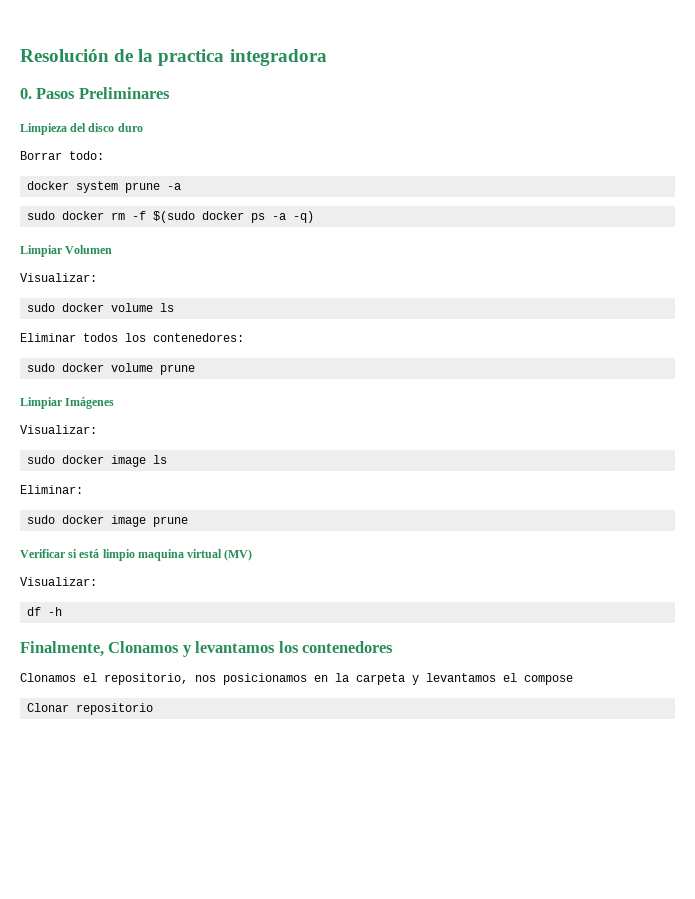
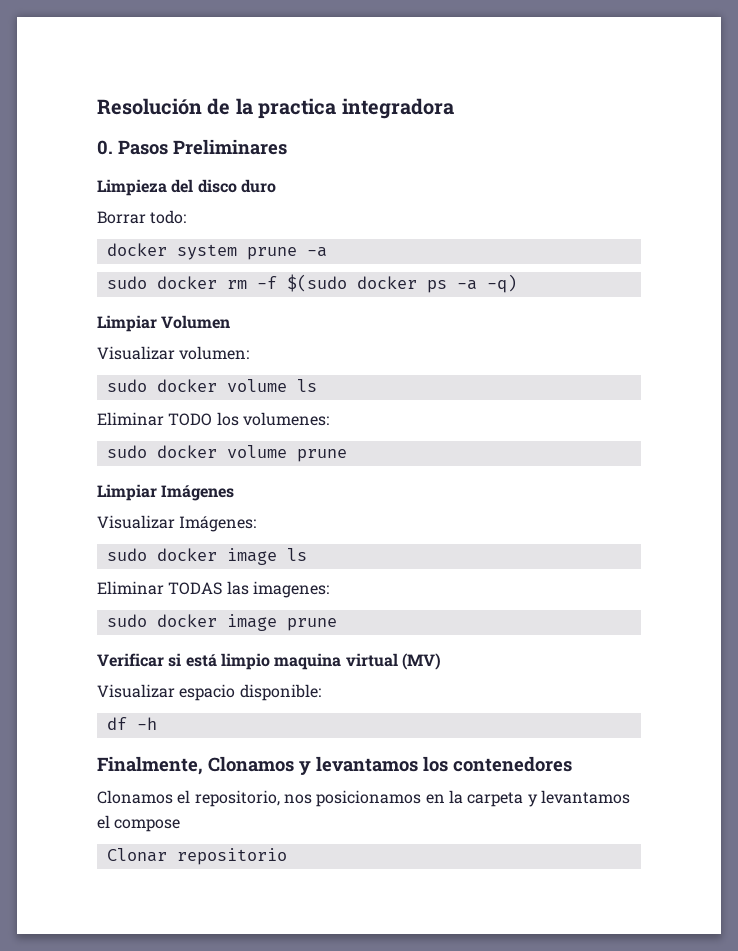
[20,273,97,282] Visualizar: -> [97,346,250,360] Visualizar volumen:
[83,333,244,342] todos los contenedores: -> [168,412,329,426] TODO los volumenes:
[20,425,97,434] Visualizar: -> [97,515,257,532] Visualizar Imágenes:
[20,485,83,494] Eliminar: -> [97,581,329,598] Eliminar TODAS las imagenes:
[20,577,97,586] Visualizar: -> [97,684,321,701] Visualizar espacio disponible:

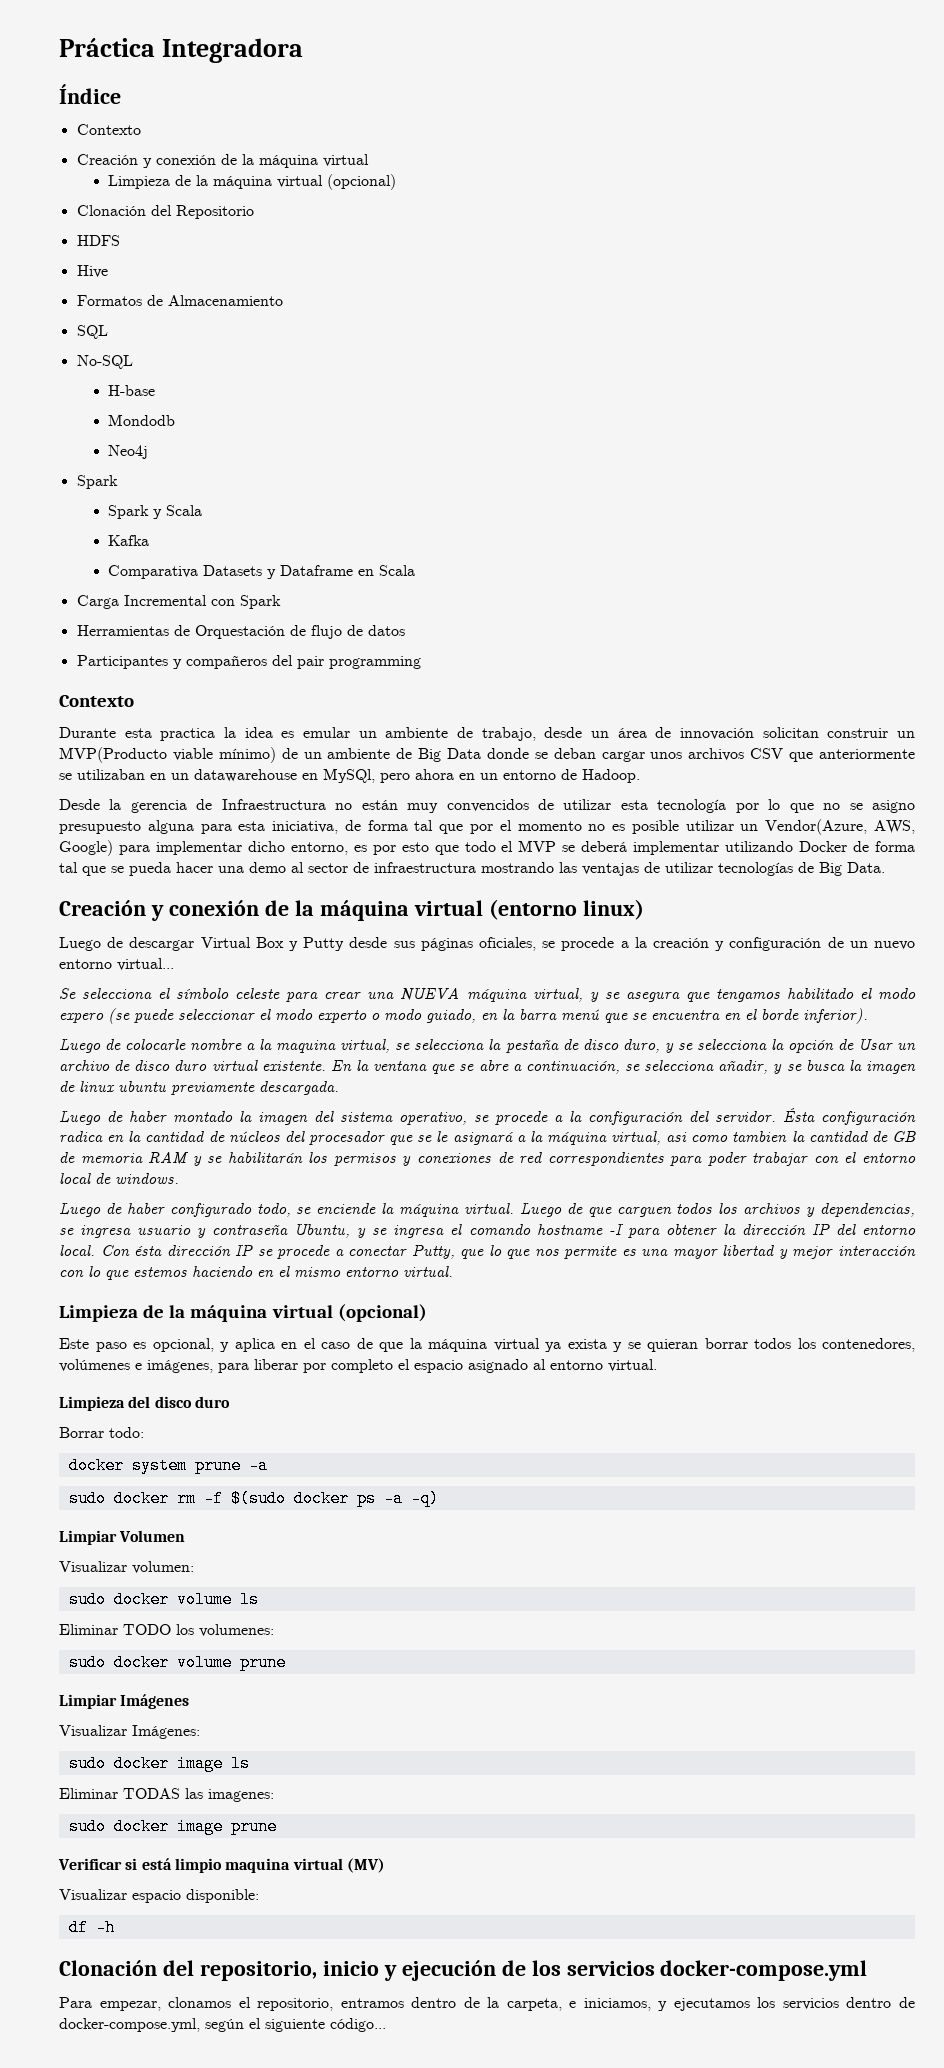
[97,98,454,119] [97,139,287,155] Resolución de la practica integradora // 0. Pasos Preliminares -> [59,38,303,63] [59,84,121,104] [76,124,141,135] [76,154,369,168] [108,174,397,190] [76,205,254,219] [76,235,120,246] [76,265,108,278] [76,295,283,306] [76,325,108,339] [76,355,133,369] [108,385,156,396] [108,414,176,426] [108,445,149,459] [76,475,118,489] [108,505,203,519] [108,535,150,546] [108,565,416,579] [76,595,281,609] [76,625,405,639] [76,655,421,669] [59,695,134,707] [59,727,915,741] [59,747,915,763] [59,768,640,783] [59,799,916,813] [59,819,916,835] [59,840,916,856] [59,862,885,876] [59,899,644,921] [59,937,916,951] [59,958,174,971] [59,987,916,1002] [59,1008,868,1024] [59,1039,916,1053] [59,1060,916,1074] [59,1081,339,1095] [59,1108,916,1125] [59,1131,916,1145] [59,1151,916,1166] [59,1173,179,1184] [59,1203,916,1217] [59,1223,917,1238] [59,1244,916,1259] [59,1266,453,1280] [59,1304,427,1322] [59,1338,915,1352] [59,1359,657,1373] Práctica Integradora // Índice // Contexto // Creación y conexión de la máquina virtual // Limpieza de la máquina virtual (opcional) // Clonación del Repositorio // HDFS // Hive // Formatos de Almacenamiento // SQL // No-SQL // H-base // Mondodb // Neo4j // Spark // Spark y Scala // Kafka // Comparativa Datasets y Dataframe en Scala // Carga Incremental con Spark // Herramientas de Orquestación de flujo de datos // Participantes y compañeros del pair programming // Contexto // Durante esta practica la idea es emular un ambiente de trabajo, desde un área de innovación solicitan construir un MVP(Producto viable mínimo) de un ambiente de Big Data donde se deban cargar unos archivos CSV que anteriormente se utilizaban en un datawarehouse en MySQl, pero ahora en un entorno de Hadoop. // Desde la gerencia de Infraestructura no están muy convencidos de utilizar esta tecnología por lo que no se asigno presupuesto alguna para esta iniciativa, de forma tal que por el momento no es posible utilizar un Vendor(Azure, AWS, Google) para implementar dicho entorno, es por esto que todo el MVP se deberá implementar utilizando Docker de forma tal que se pueda hacer una demo al sector de infraestructura mostrando las ventajas de utilizar tecnologías de Big Data. // Creación y conexión de la máquina virtual (entorno linux) // Luego de descargar Virtual Box y Putty desde sus páginas oficiales, se procede a la creación y configuración de un nuevo entorno virtual... // Se selecciona el símbolo celeste para crear una NUEVA máquina virtual, y se asegura que tengamos habilitado el modo expero (se puede seleccionar el modo experto o modo guiado, en la barra menú que se encuentra en el borde inferior). // Luego de colocarle nombre a la maquina virtual, se selecciona la pestaña de disco duro, y se selecciona la opción de Usar un archivo de disco duro virtual existente. En la ventana que se abre a continuación, se selecciona añadir, y se busca la imagen de linux ubuntu previamente descargada. // Luego de haber montado la imagen del sistema operativo, se procede a la configuración del servidor. Ésta configuración radica en la cantidad de núcleos del procesador que se le asignará a la máquina virtual, asi como tambien la cantidad de GB de memoria RAM y se habilitarán los permisos y conexiones de red correspondientes para poder trabajar con el entorno local de windows. // Luego de haber configurado todo, se enciende la máquina virtual. Luego de que carguen todos los archivos y dependencias, se ingresa usuario y contraseña Ubuntu, y se ingresa el comando hostname -I para obtener la dirección IP del entorno local. Con ésta dirección IP se procede a conectar Putty, que lo que nos permite es una mayor libertad y mejor interacción con lo que estemos haciendo en el mismo entorno virtual. // Limpieza de la máquina virtual (opcional) // Este paso es opcional, y aplica en el caso de que la máquina virtual ya exista y se quieran borrar todos los contenedores, volúmenes e imágenes, para liberar por completo el espacio asignado al entorno virtual.
[97,756,572,775] [97,790,630,807] [97,815,181,832] [106,848,287,865] Finalmente, Clonamos y levantamos los contenedores // Clonamos el repositorio, nos posicionamos en la carpeta y levantamos el compose // Clonar repositorio -> [59,1960,868,1981] [59,1997,915,2011] [59,2018,386,2032] Clonación del repositorio, inicio y ejecución de los servicios docker-compose.yml // Para empezar, clonamos el repositorio, entramos dentro de la carpeta, e iniciamos, y ejecutamos los servicios dentro de docker-compose.yml, según el siguiente código...

